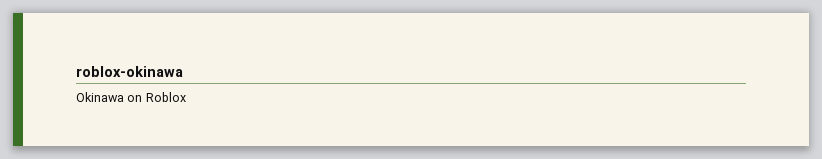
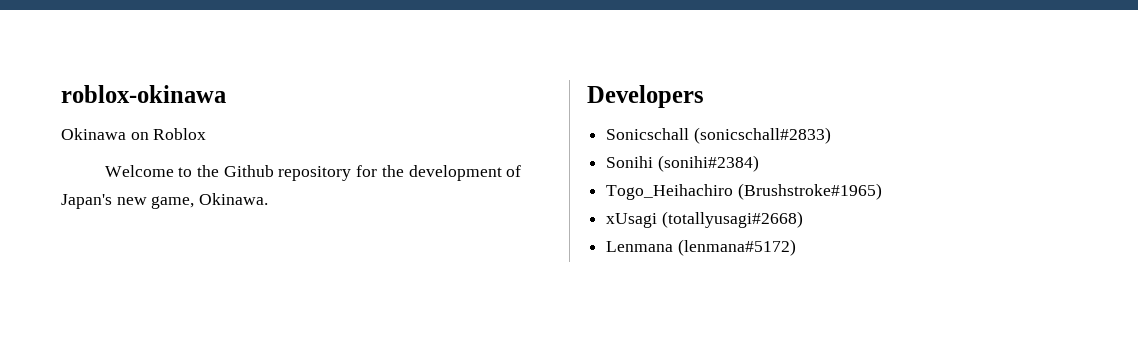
(186, 97) none -> [104,165,522,181] [61,193,269,209] [587,85,704,108] [606,127,831,144] [606,155,759,172] [606,183,882,200] [606,211,803,228] [606,239,796,256] // Welcome to the Github repository for the development of Japan's new game, Okinawa. // Developers // Sonicschall (sonicschall#2833) // Sonihi (sonihi#2384) // Togo_Heihachiro (Brushstroke#1965) // xUsagi (totallyusagi#2668) // Lenmana (lenmana#5172)

